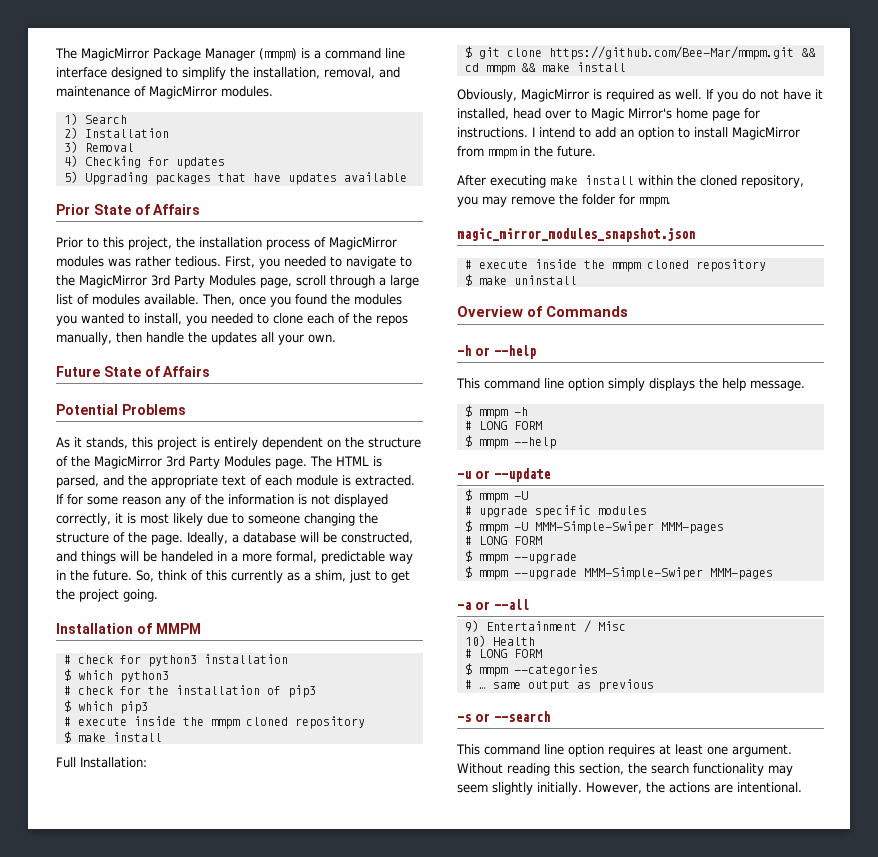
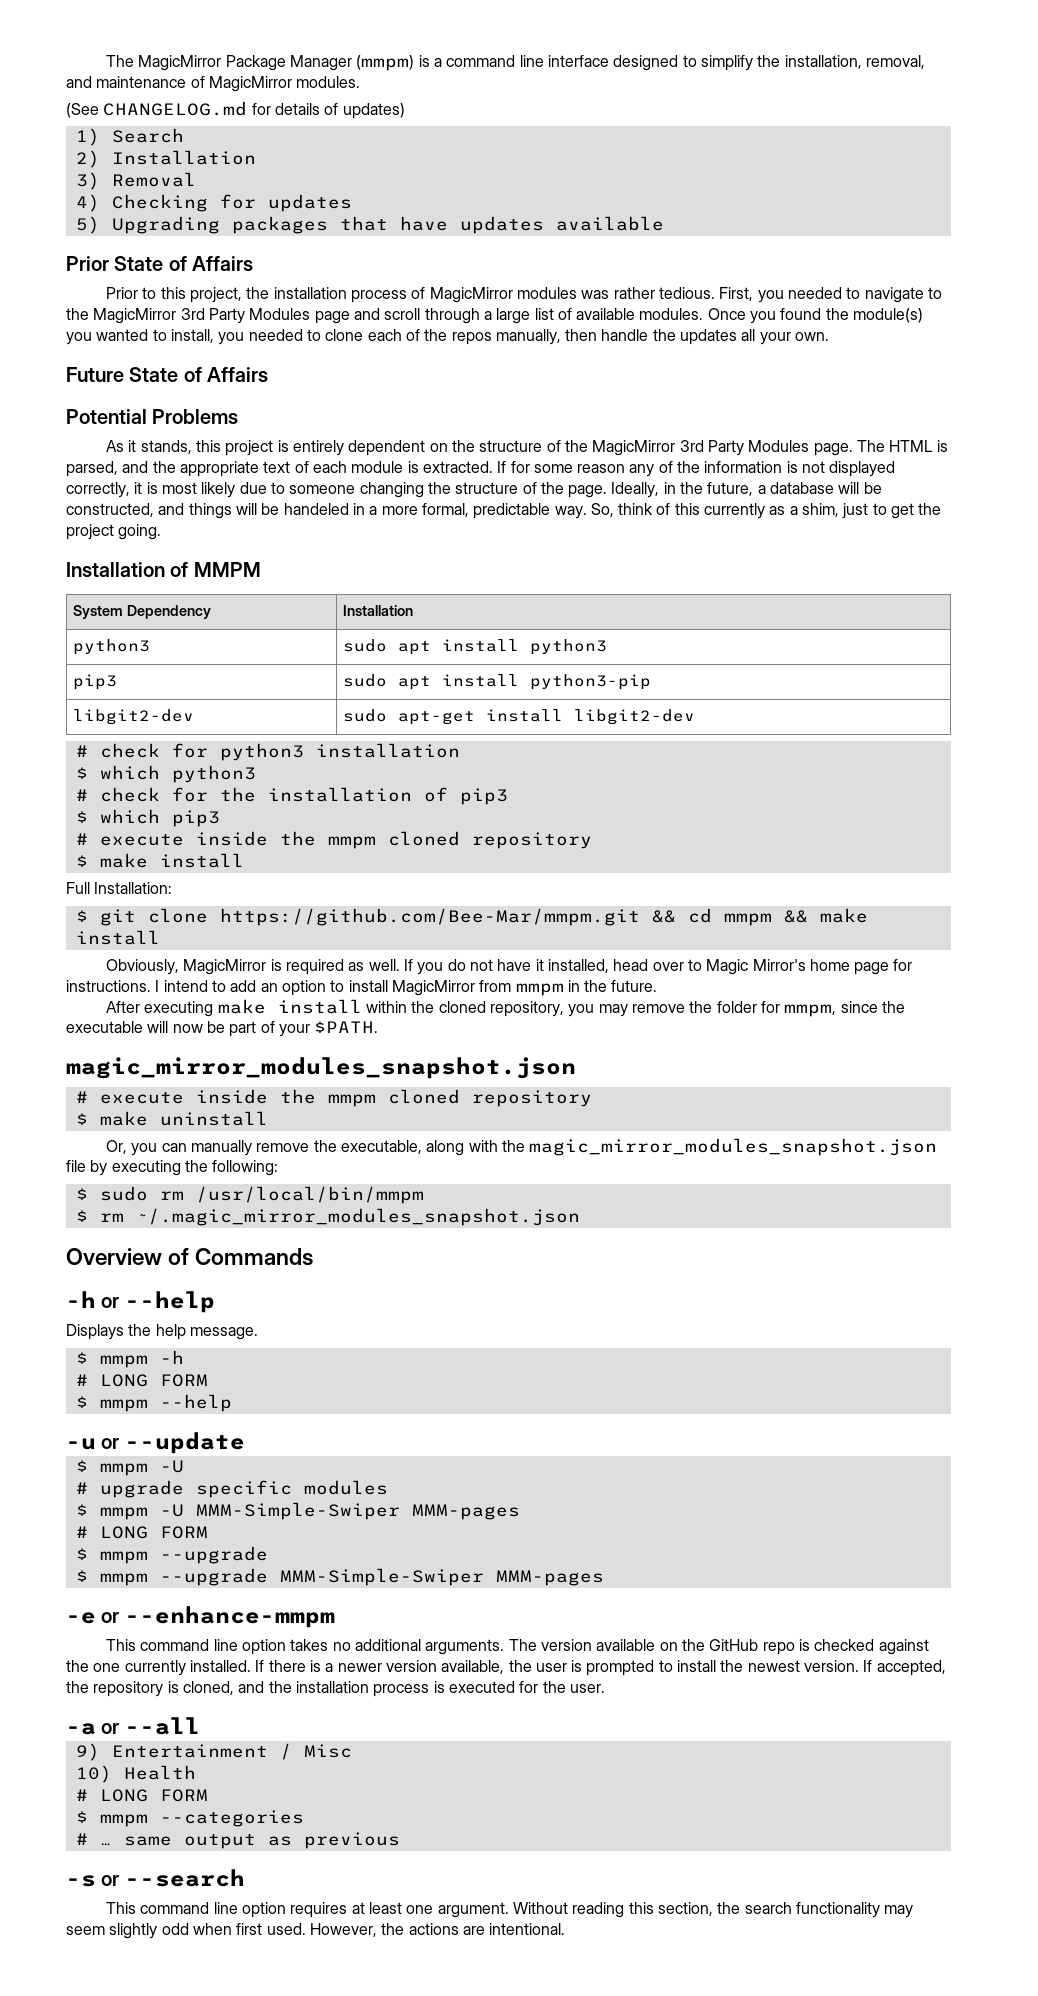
(273, 91) none -> [66,101,405,119] // (See CHANGELOG.md for details of updates)
[260,277,292,288] page, -> [314,308,380,324] page and
[92,294,266,306] modules available. Then, once -> [576,308,746,320] available modules. Once
[354,294,402,305] modules -> [853,308,924,323] module(s)
(228, 538) none -> [663,482,754,496] in the future,
[389,553,413,564] [56,570,132,581] way in the future. -> [554,506,587,519] way.
(201, 628) none -> [73,605,212,619] [343,605,414,616] [73,639,151,655] [343,639,608,655] [73,674,118,690] [343,674,652,690] [73,709,195,725] [343,709,696,725] // System Dependency | Installation // python3 | sudo apt install python3 // pip3 | sudo apt install python3-pip // libgit2-dev | sudo apt-get install libgit2-dev
[639,197,671,207] mmpm. -> [784,1001,905,1017] [66,1021,379,1037] mmpm, since the executable will now be part of your $PATH.
(577, 280) none -> [106,1138,938,1156] [66,1160,279,1176] [75,1186,424,1204] [75,1208,580,1226] // Or, you can manually remove the executable, along with the magic_mirror_modules_snapshot.json file by executing the following: // $ sudo rm /usr/local/bin/mmpm // $ rm ~/.magic_mirror_modules_snapshot.json
[456,378,695,391] This command line option simply displays -> [66,1324,124,1340] Displays
(773, 574) none -> [66,1606,335,1628] [106,1639,929,1655] [66,1660,946,1676] [66,1681,605,1697] // -e or --enhance-mmpm // This command line option takes no additional arguments. The version available on the GitHub repo is checked against the one currently installed. If there is a newer version available, the user is prompted to install the newest version. If accepted, the repository is cloned, and the installation process is executed for the user.
[537,782,582,795] initially. -> [161,1923,306,1935] odd when first used.

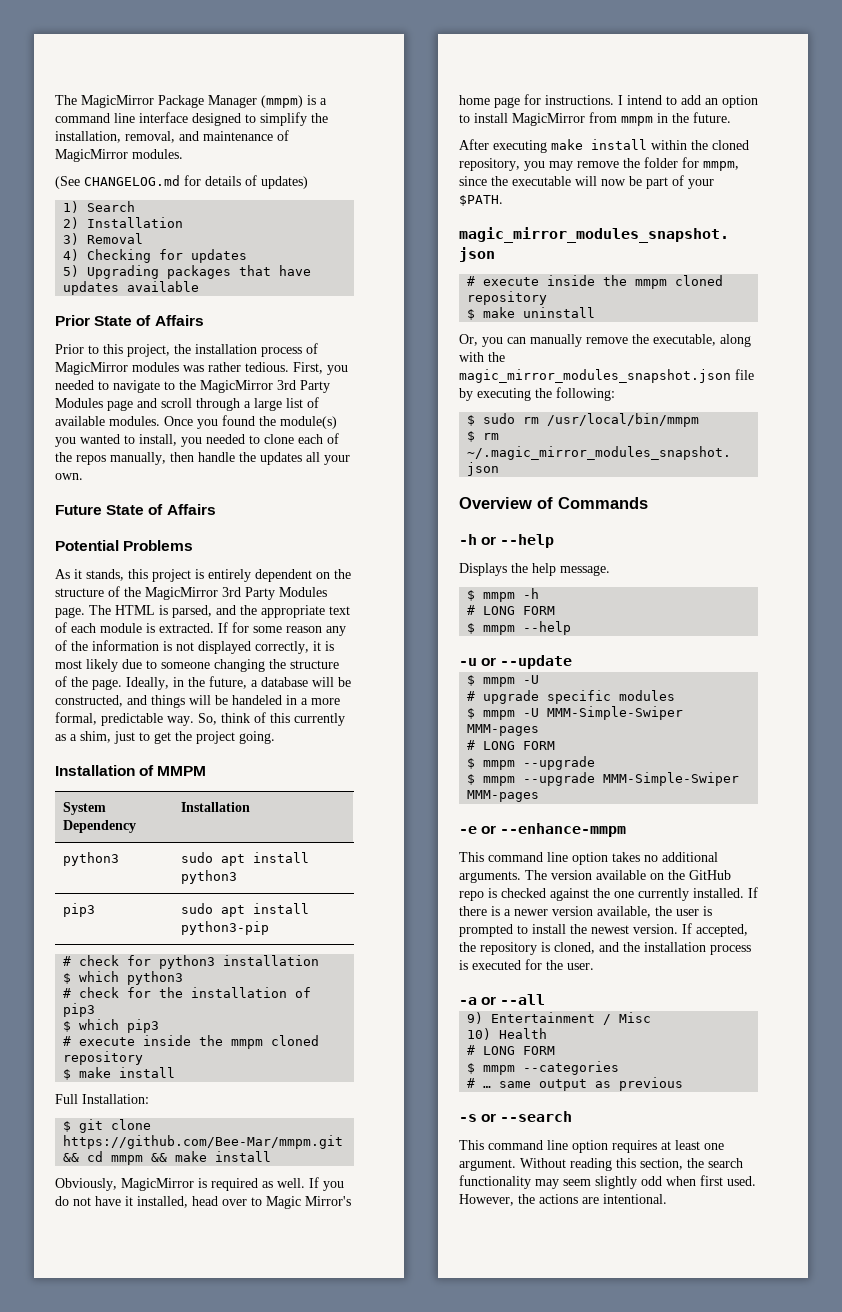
[73,709,195,725] [343,709,696,725] // libgit2-dev | sudo apt-get install libgit2-dev -> (270, 928) none

